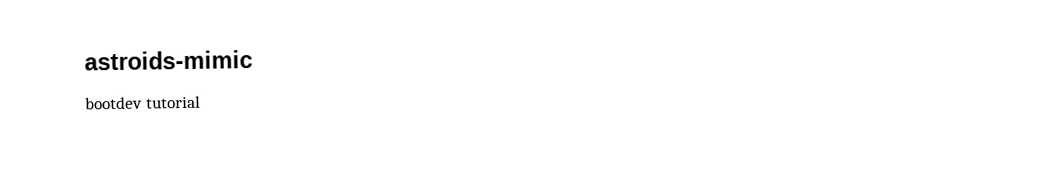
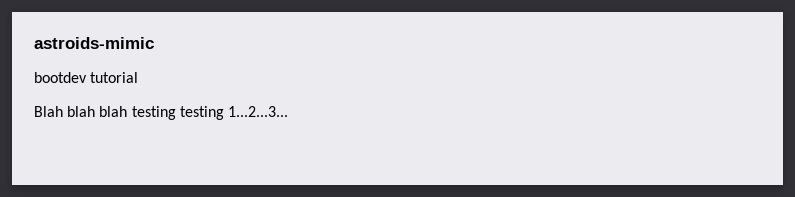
(201, 102) none -> [34,106,288,120] // Blah blah blah testing testing 1...2...3...

